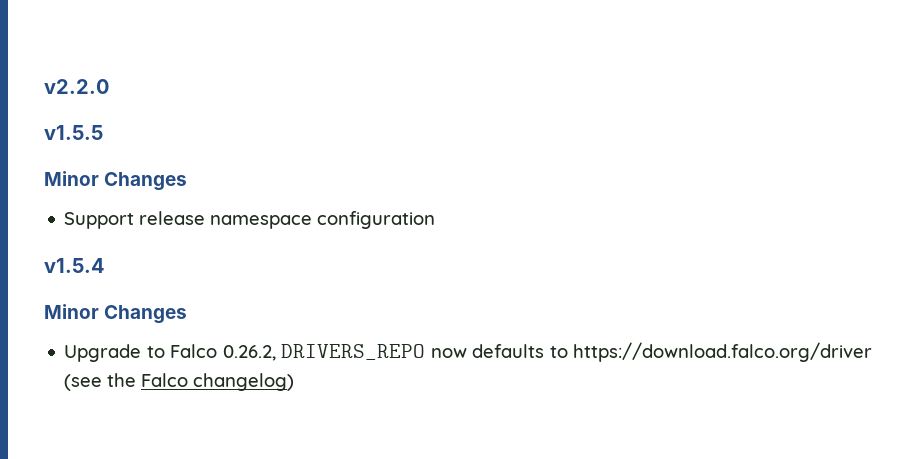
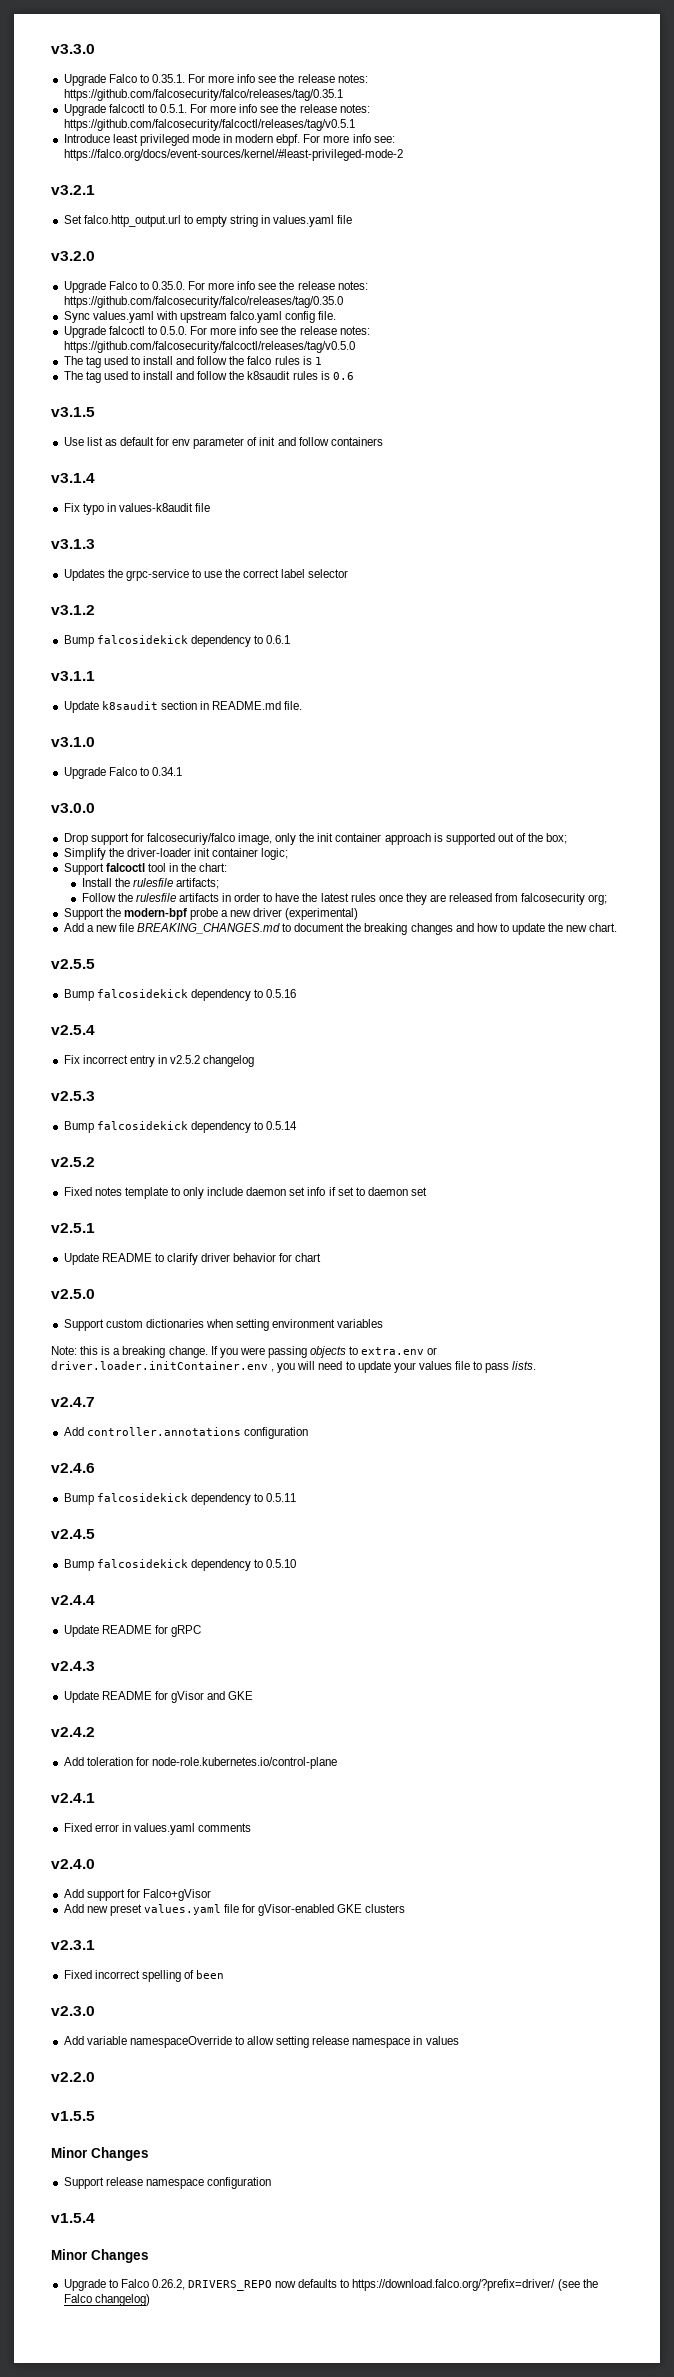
(44, 86) none -> [51,44,95,54] [63,74,368,86] [63,89,343,101] [63,104,370,116] [63,119,355,131] [63,134,395,146] [63,149,403,161] [51,185,95,195] [63,215,353,227] [51,251,95,261] [63,281,368,293] [63,296,343,308] [63,311,337,323] [63,326,370,338] [63,341,355,353] [63,356,322,368] [63,371,354,383] [51,407,95,417] [63,437,383,449] [51,473,95,483] [63,503,211,515] [51,539,95,549] [63,569,349,581] [51,605,95,615] [63,635,291,647] [51,671,95,681] [63,701,303,713] [51,737,95,747] [63,767,182,779] [51,803,95,813] [63,833,568,845] [63,848,289,860] [63,863,228,875] [81,878,219,889] [81,893,608,905] [63,908,359,920] [63,923,618,935] [51,959,95,969] [63,989,297,1001] [51,1025,95,1035] [63,1055,255,1067] [51,1091,95,1101] [63,1121,298,1133] [51,1157,95,1167] [63,1187,428,1199] [51,1223,95,1233] [63,1253,322,1265] [51,1289,95,1299] [63,1319,384,1331] [51,1346,438,1358] [51,1361,537,1373] [51,1397,95,1407] [63,1427,308,1439] [51,1463,95,1473] [63,1493,297,1505] [51,1529,95,1539] [63,1559,297,1571] [51,1595,95,1605] [63,1625,201,1637] [51,1661,95,1671] [63,1691,254,1703] [51,1727,95,1737] [63,1757,337,1769] [51,1793,95,1803] [63,1823,252,1835] [51,1859,95,1869] [63,1889,211,1901] [63,1904,406,1916] [51,1940,95,1950] [63,1970,225,1982] [51,2006,95,2016] [63,2036,459,2048] v3.3.0 // Upgrade Falco to 0.35.1. For more info see the release notes: https://github.com/falcosecurity/falco/releases/tag/0.35.1 // Upgrade falcoctl to 0.5.1. For more info see the release notes: https://github.com/falcosecurity/falcoctl/releases/tag/v0.5.1 // Introduce least privileged mode in modern ebpf. For more info see: https://falco.org/docs/event-sources/kernel/#least-privileged-mode-2 // v3.2.1 // Set falco.http_output.url to empty string in values.yaml file // v3.2.0 // Upgrade Falco to 0.35.0. For more info see the release notes: https://github.com/falcosecurity/falco/releases/tag/0.35.0 // Sync values.yaml with upstream falco.yaml config file. // Upgrade falcoctl to 0.5.0. For more info see the release notes: https://github.com/falcosecurity/falcoctl/releases/tag/v0.5.0 // The tag used to install and follow the falco rules is 1 // The tag used to install and follow the k8saudit rules is 0.6 // v3.1.5 // Use list as default for env parameter of init and follow containers // v3.1.4 // Fix typo in values-k8audit file // v3.1.3 // Updates the grpc-service to use the correct label selector // v3.1.2 // Bump falcosidekick dependency to 0.6.1 // v3.1.1 // Update k8saudit section in README.md file. // v3.1.0 // Upgrade Falco to 0.34.1 // v3.0.0 // Drop support for falcosecuriy/falco image, only the init container approach is supported out of the box; // Simplify the driver-loader init container logic; // Support falcoctl tool in the chart: // Install the rulesfile artifacts; // Follow the rulesfile artifacts in order to have the latest rules once they are released from falcosecurity org; // Support the modern-bpf probe a new driver (experimental) // Add a new file BREAKING_CHANGES.md to document the breaking changes and how to update the new chart. // v2.5.5 // Bump falcosidekick dependency to 0.5.16 // v2.5.4 // Fix incorrect entry in v2.5.2 changelog // v2.5.3 // Bump falcosidekick dependency to 0.5.14 // v2.5.2 // Fixed notes template to only include daemon set info if set to daemon set // v2.5.1 // Update README to clarify driver behavior for chart // v2.5.0 // Support custom dictionaries when setting environment variables // Note: this is a breaking change. If you were passing objects to extra.env or driver.loader.initContainer.env , you will need to update your values file to pass lists. // v2.4.7 // Add controller.annotations configuration // v2.4.6 // Bump falcosidekick dependency to 0.5.11 // v2.4.5 // Bump falcosidekick dependency to 0.5.10 // v2.4.4 // Update README for gRPC // v2.4.3 // Update README for gVisor and GKE // v2.4.2 // Add toleration for node-role.kubernetes.io/control-plane // v2.4.1 // Fixed error in values.yaml comments // v2.4.0 // Add support for Falco+gVisor // Add new preset values.yaml file for gVisor-enabled GKE clusters // v2.3.1 // Fixed incorrect spelling of been // v2.3.0 // Add variable namespaceOverride to allow setting release namespace in values //
[573,342,872,362] https://download.falco.org/driver -> [352,2279,556,2291] https://download.falco.org/?prefix=driver/

